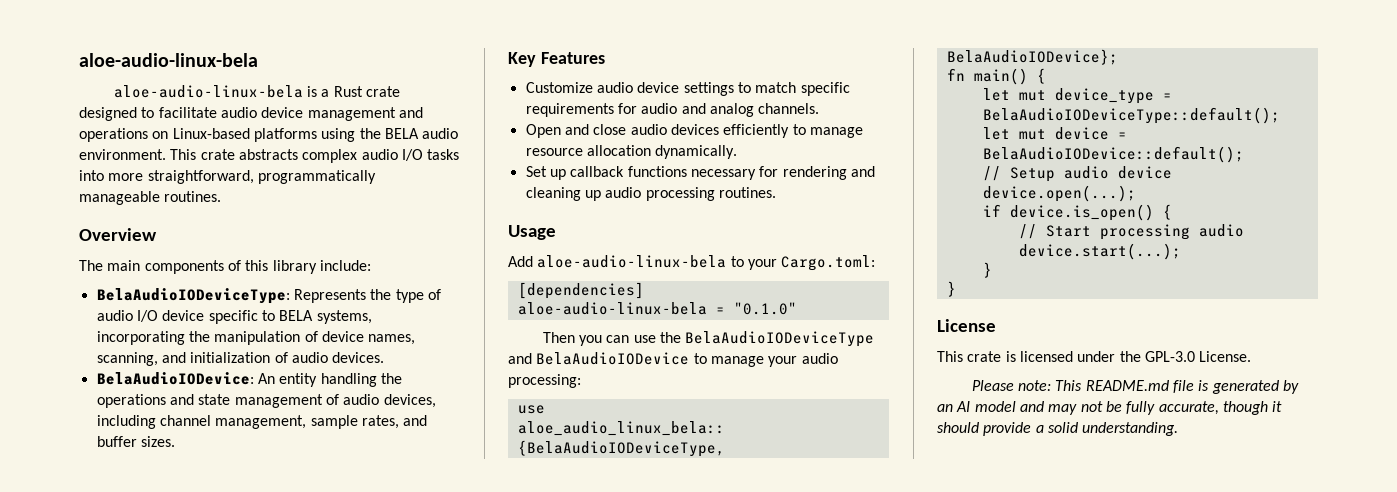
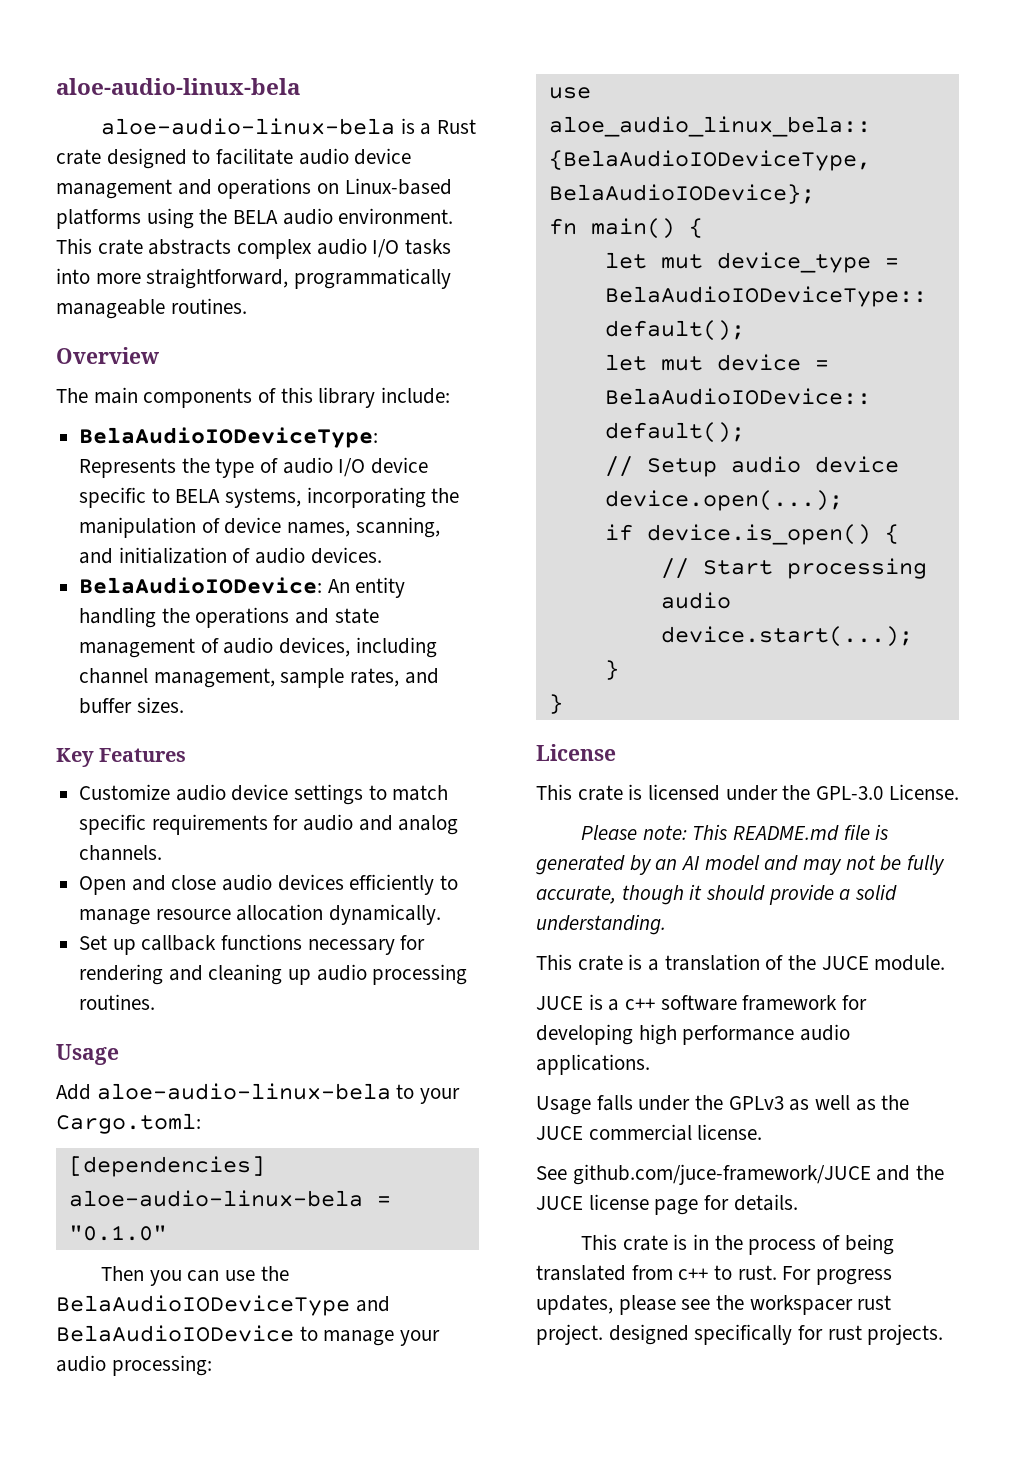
(1179, 429) none -> [536,954,946,971] [536,994,868,1011] [536,1024,851,1045] [536,1054,650,1075] [536,1095,910,1115] [536,1124,763,1141] [536,1164,945,1185] [536,1194,798,1215] [580,1234,894,1255] [536,1265,893,1285] [536,1295,892,1315] [536,1324,944,1345] // This crate is a translation of the JUCE module. // JUCE is a c++ software framework for developing high performance audio applications. // Usage falls under the GPLv3 as well as the JUCE commercial license. // See github.com/juce-framework/JUCE and the JUCE license page for details. // This crate is in the process of being translated from c++ to rust. For progress updates, please see the workspacer rust project. designed specifically for rust projects.

